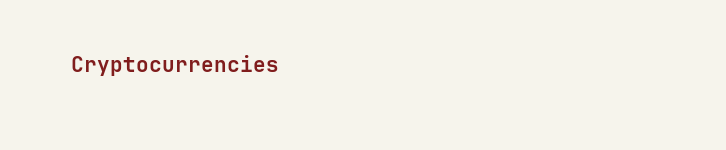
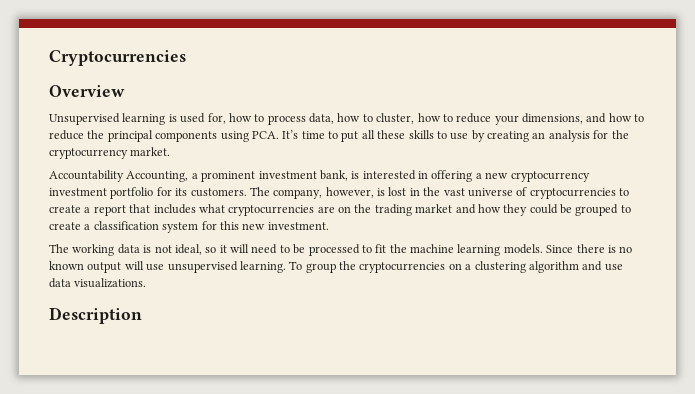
(279, 65) none -> [49,85,125,97] [49,113,645,125] [49,130,629,142] [49,147,171,159] [49,170,590,182] [49,187,629,199] [49,204,631,216] [49,221,329,233] [49,244,633,256] [49,261,623,273] [49,278,147,288] [49,307,142,324] // Overview // Unsupervised learning is used for, how to process data, how to cluster, how to reduce your dimensions, and how to reduce the principal components using PCA. It’s time to put all these skills to use by creating an analysis for the cryptocurrency market. // Accountability Accounting, a prominent investment bank, is interested in offering a new cryptocurrency investment portfolio for its customers. The company, however, is lost in the vast universe of cryptocurrencies to create a report that includes what cryptocurrencies are on the trading market and how they could be grouped to create a classification system for this new investment. // The working data is not ideal, so it will need to be processed to fit the machine learning models. Since there is no known output will use unsupervised learning. To group the cryptocurrencies on a clustering algorithm and use data visualizations. // Description

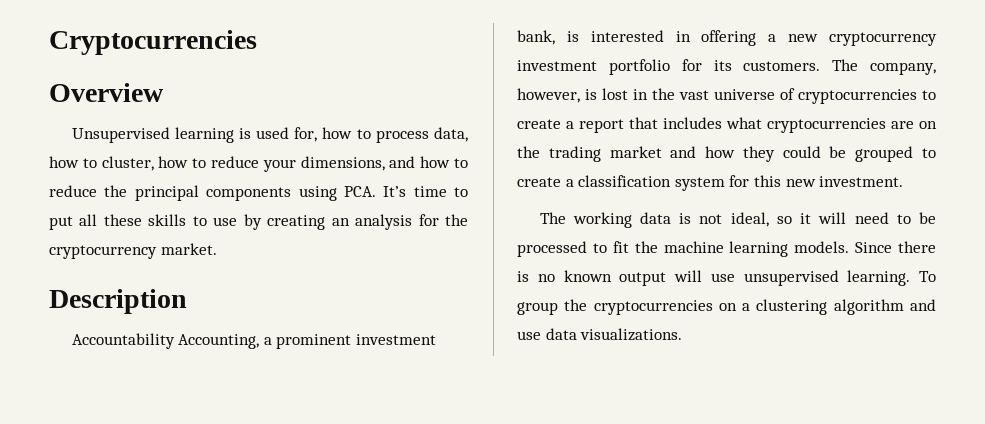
(171, 151) none -> [49,289,187,314] // Description
[49,307,142,324] // Description -> (683, 334) none

